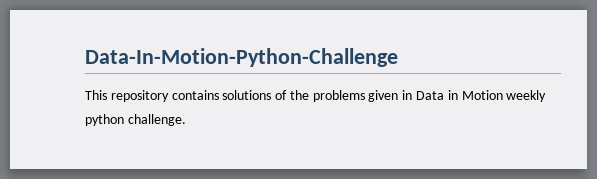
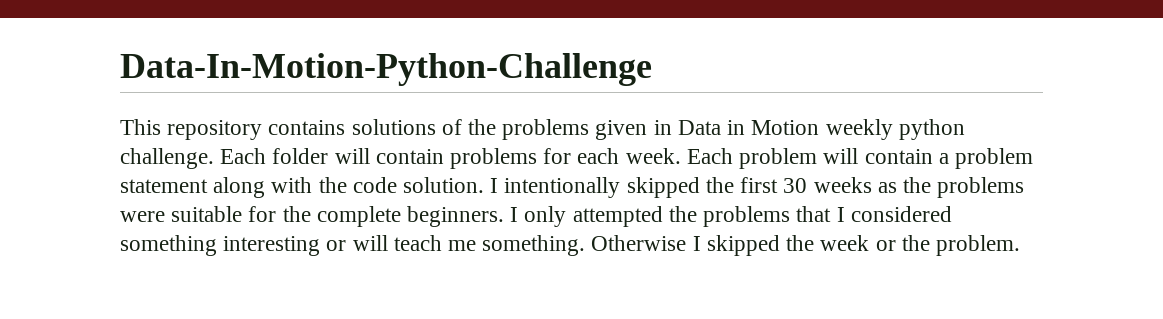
(186, 120) none -> [220,148,1033,169] [120,177,1025,198] [120,206,952,227] [120,235,1020,256] Each folder will contain problems for each week. Each problem will contain a problem statement along with the code solution. I intentionally skipped the first 30 weeks as the problems were suitable for the complete beginners. I only attempted the problems that I considered something interesting or will teach me something. Otherwise I skipped the week or the problem.

